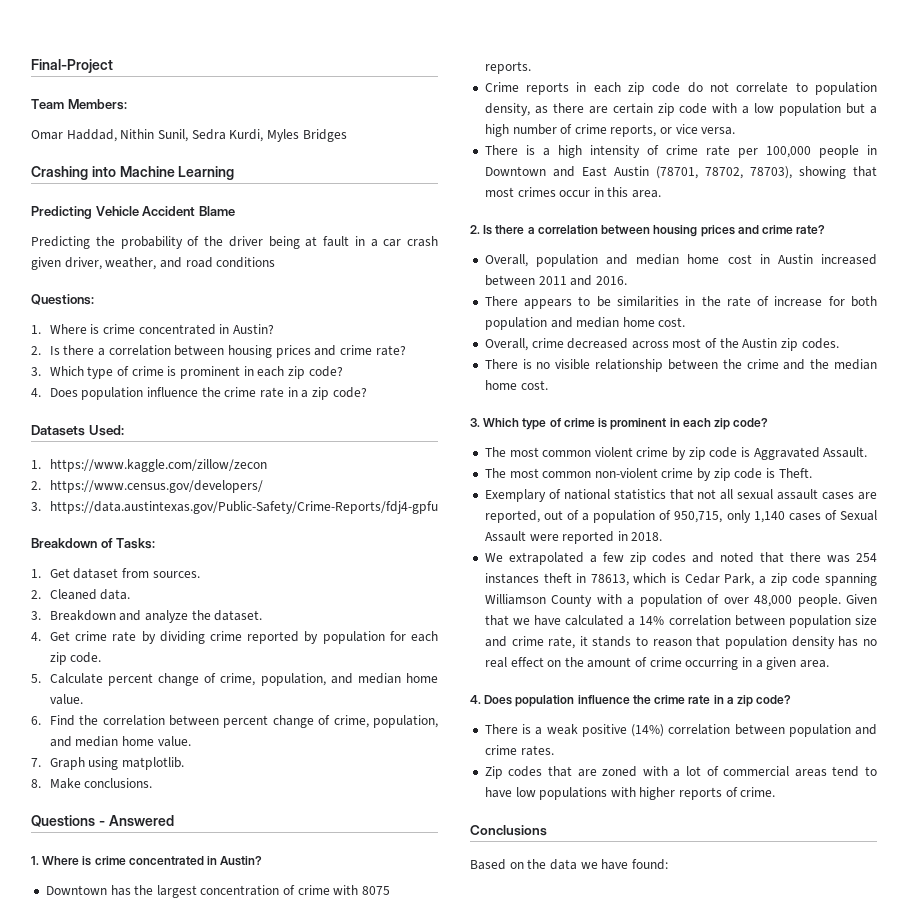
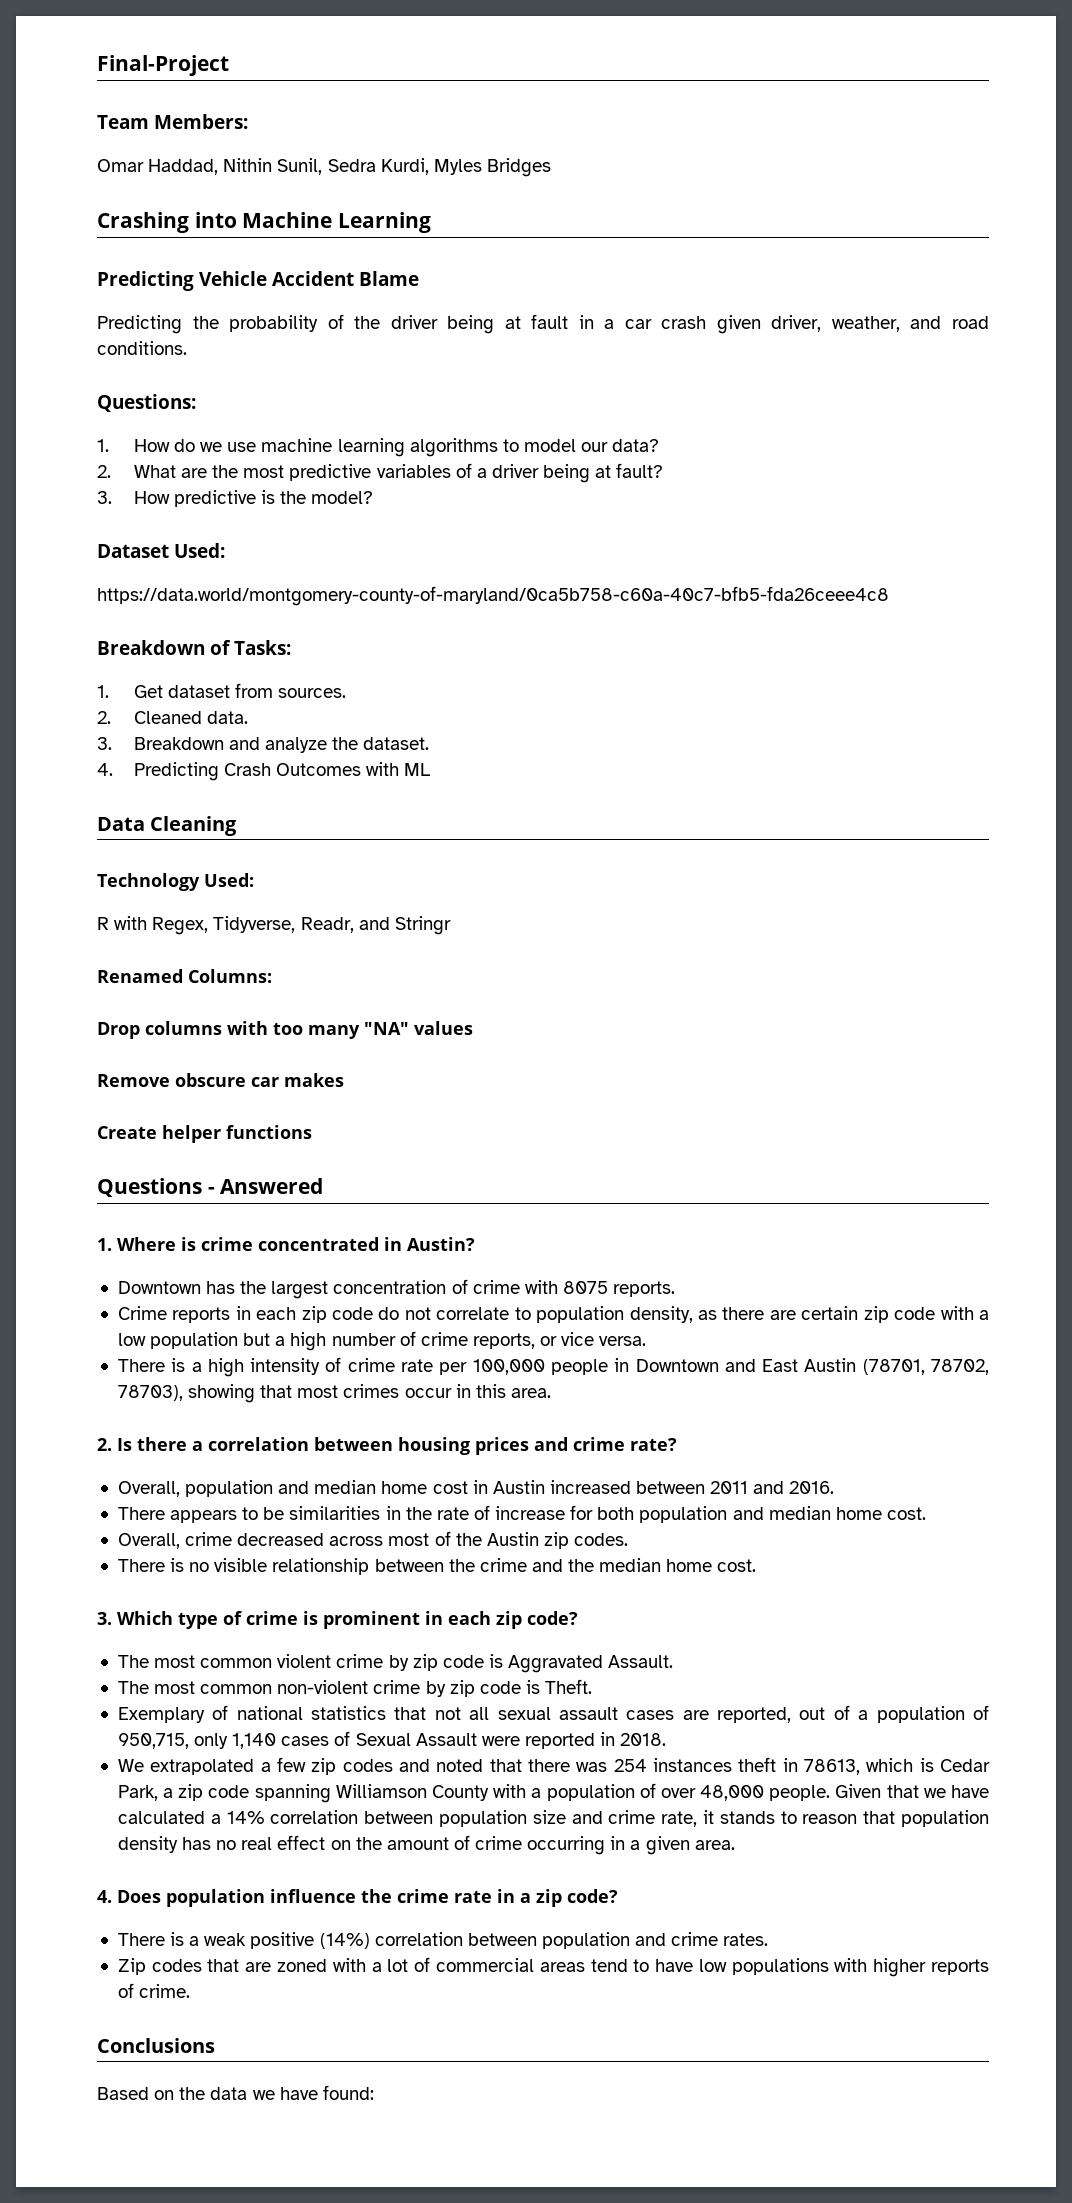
[216,257,276,268] conditions -> [97,341,187,355] conditions.
[49,324,275,335] [31,345,406,358] [31,366,343,379] [31,387,367,400] [31,425,124,436] [31,459,267,472] [31,480,263,493] [31,501,438,514] Where is crime concentrated in Austin? // 2. Is there a correlation between housing prices and crime rate? // 3. Which type of crime is prominent in each zip code? // 4. Does population influence the crime rate in a zip code? // Datasets Used: // 1. https://www.kaggle.com/zillow/zecon // 2. https://www.census.gov/developers/ // 3. https://data.austintexas.gov/Public-Safety/Crime-Reports/fdj4-gpfu -> [133,438,660,457] [97,463,664,483] [97,490,374,507] [97,543,226,558] [97,586,889,606] How do we use machine learning algorithms to model our data? // 2. What are the most predictive variables of a driver being at fault? // 3. How predictive is the model? // Dataset Used: // https://data.world/montgomery-county-of-maryland/0ca5b758-c60a-40c7-bfb5-fda26ceee4c8
[49,631,439,644] [49,652,102,665] [31,673,439,686] [49,694,83,705] [31,715,439,728] [49,736,191,747] [31,757,185,770] [31,778,153,789] Get crime rate by dividing crime reported by population for each zip code. // 5. Calculate percent change of crime, population, and median home value. // 6. Find the correlation between percent change of crime, population, and median home value. // 7. Graph using matplotlib. // 8. Make conclusions. -> [133,762,432,781] [97,816,238,836] [97,873,254,891] [97,916,451,935] [97,969,272,983] [97,1021,473,1039] [97,1073,344,1087] [97,1125,312,1143] Predicting Crash Outcomes with ML // Data Cleaning // Technology Used: // R with Regex, Tidyverse, Readr, and Stringr // Renamed Columns: // Drop columns with too many "NA" values // Remove obscure car makes // Create helper functions

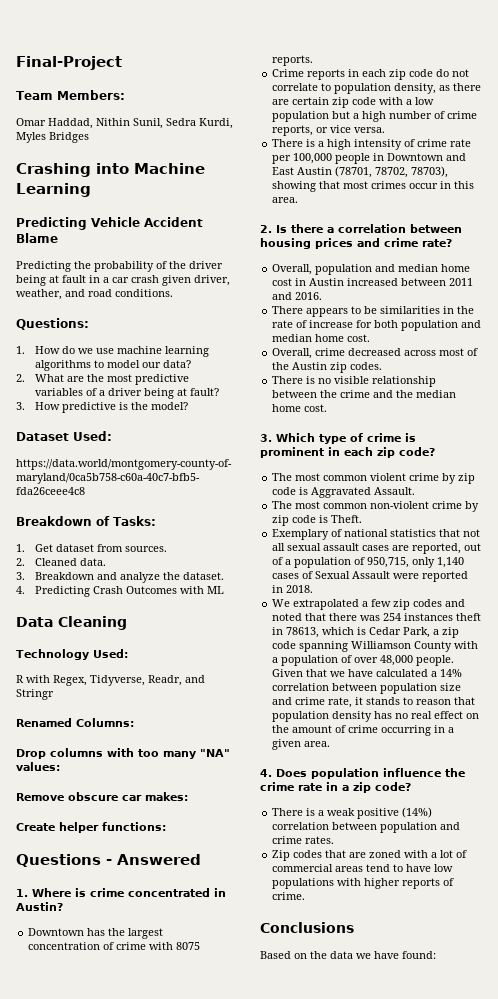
[413,1021,473,1035] values -> [16,762,60,771] values:
[284,1073,344,1087] makes -> [145,792,188,801] makes:
[226,1125,312,1139] functions -> [102,822,166,831] functions:

